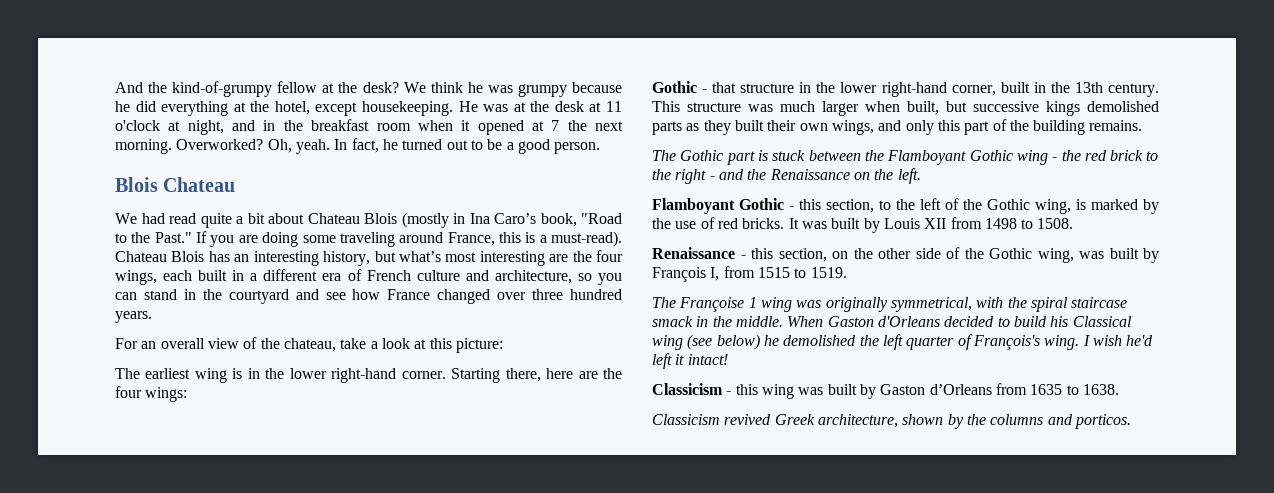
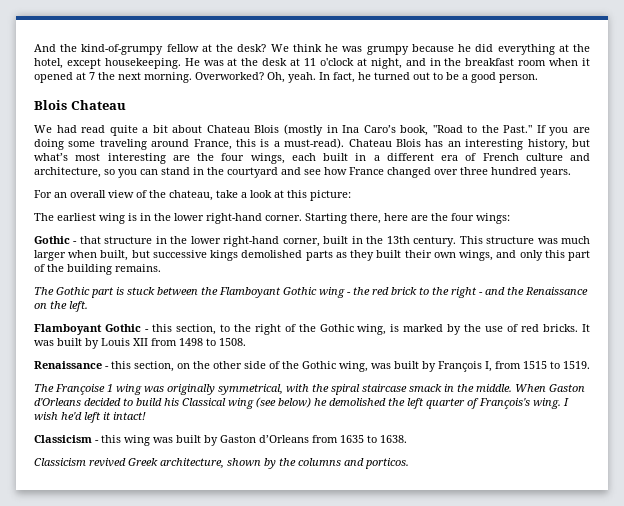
[920,198,941,210] left -> [254,324,281,335] right

